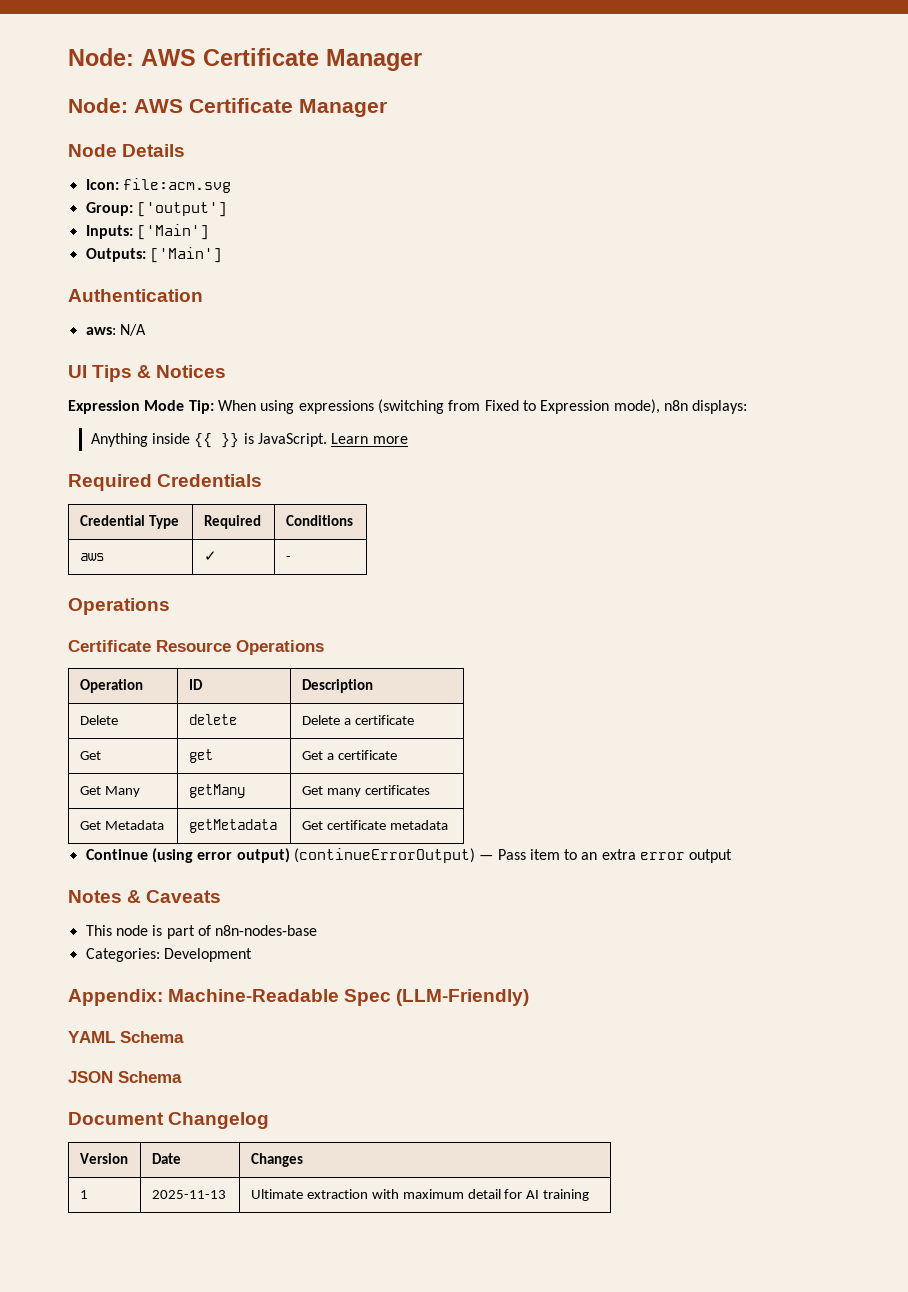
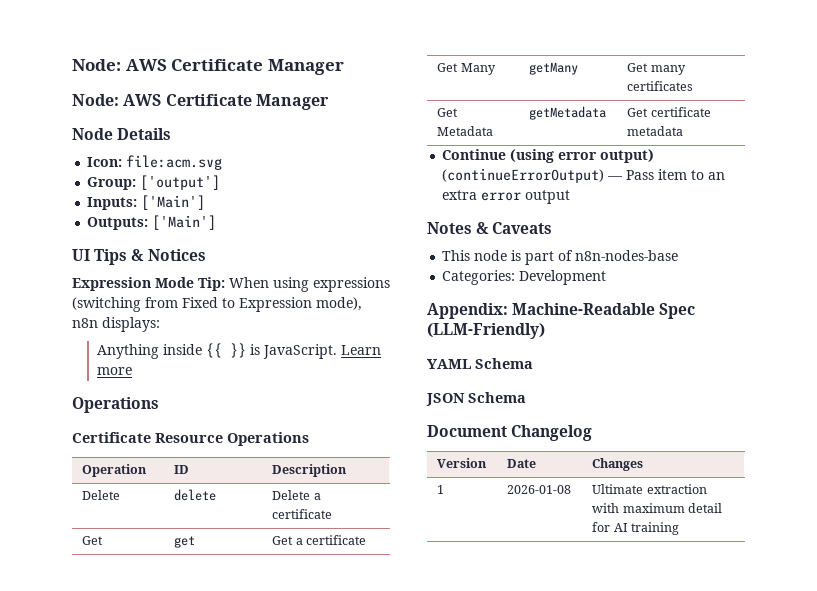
[68,289,203,302] [85,324,146,336] // Authentication // aws: N/A -> (217, 222) none
[68,474,263,491] [79,515,179,529] [203,515,261,529] [285,515,353,526] [79,553,104,561] [203,551,217,561] [285,556,291,561] // Required Credentials // Credential Type | Required | Conditions // aws | ✓ | - -> (132, 371) none
[151,1190,226,1199] 2025-11-13 -> [507,485,572,494] 2026-01-08

